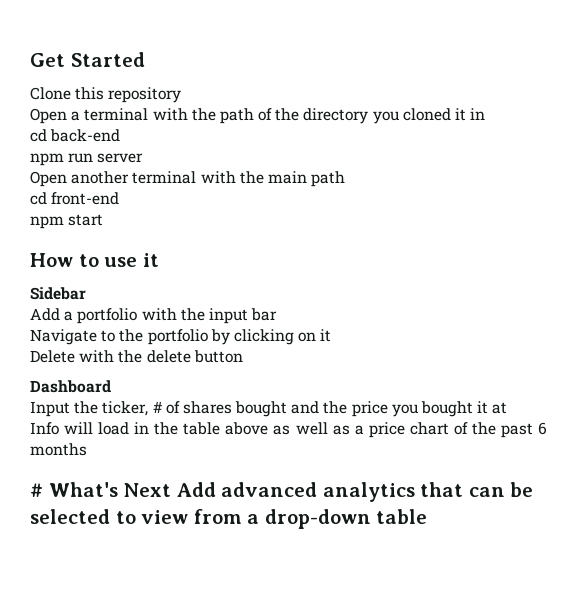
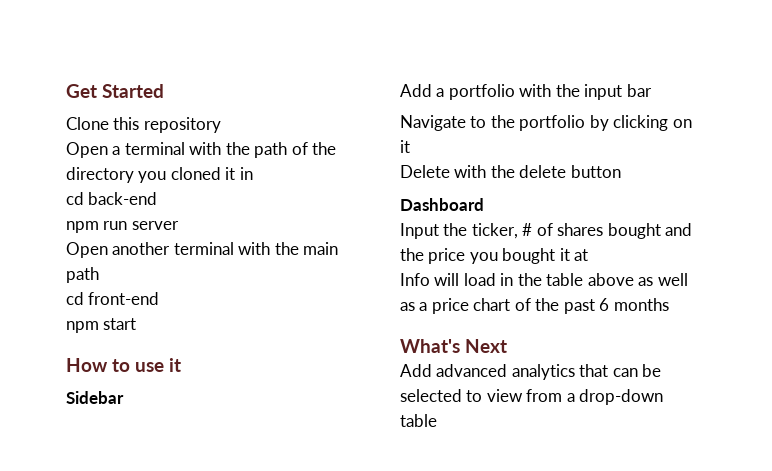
[30,483,43,497] # -> (669, 304) none
(172, 490) none -> (508, 346) //

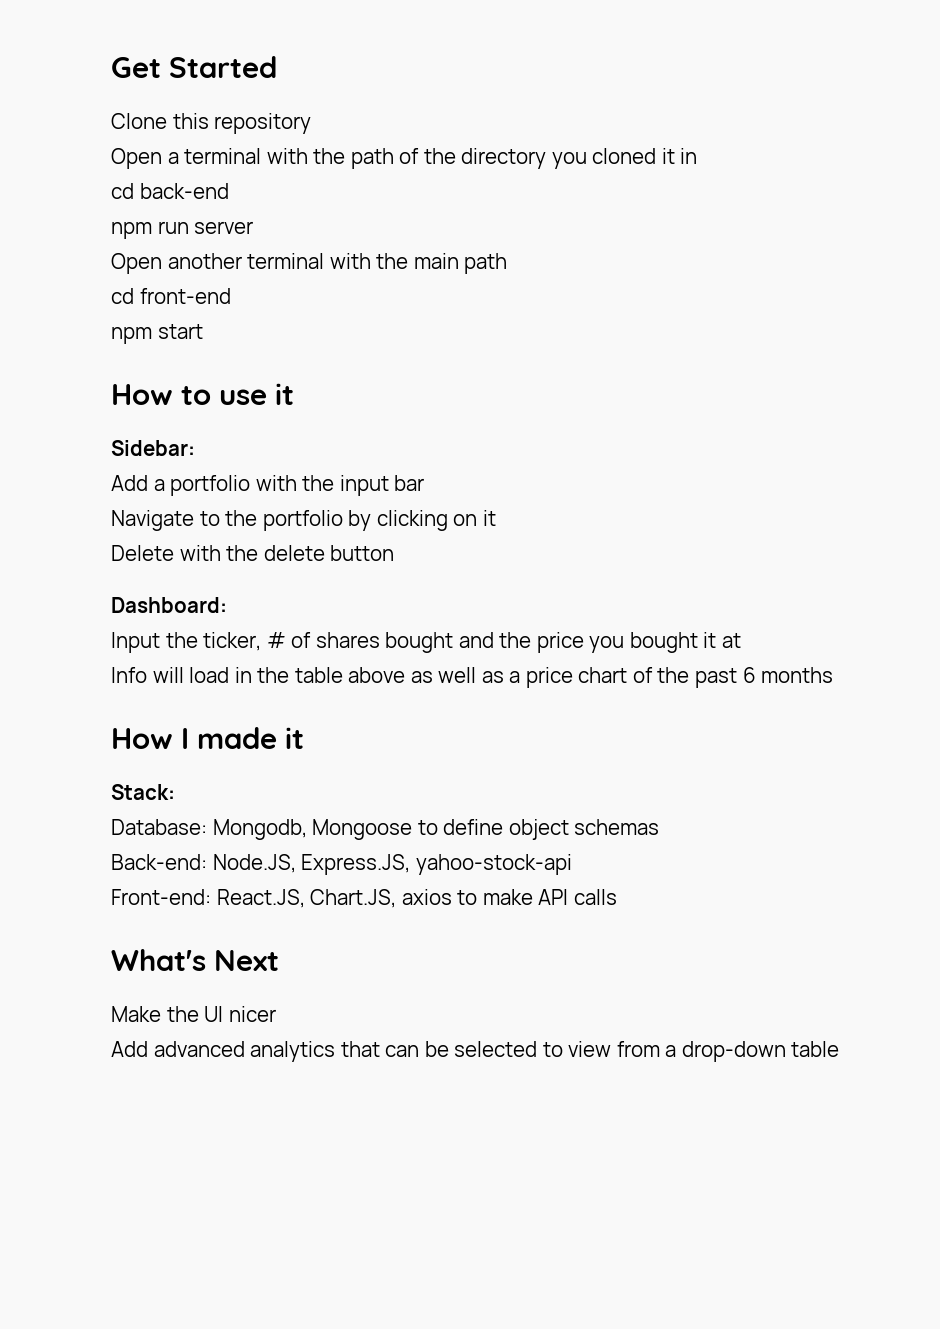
[66,391,124,404] Sidebar -> [111,440,195,456] Sidebar:
[400,198,484,211] Dashboard -> [111,597,227,613] Dashboard:
[400,339,508,353] What's Next -> [111,727,304,749] [111,784,175,800] [111,819,660,840] [111,854,572,875] [111,889,617,908] [111,949,279,971] [111,1006,276,1022] How I made it // Stack: // Database: Mongodb, Mongoose to define object schemas // Back-end: Node.JS, Express.JS, yahoo-stock-api // Front-end: React.JS, Chart.JS, axios to make API calls // What's Next // Make the UI nicer

